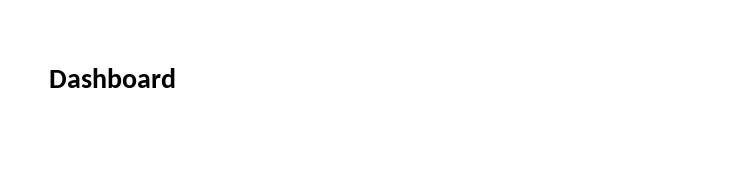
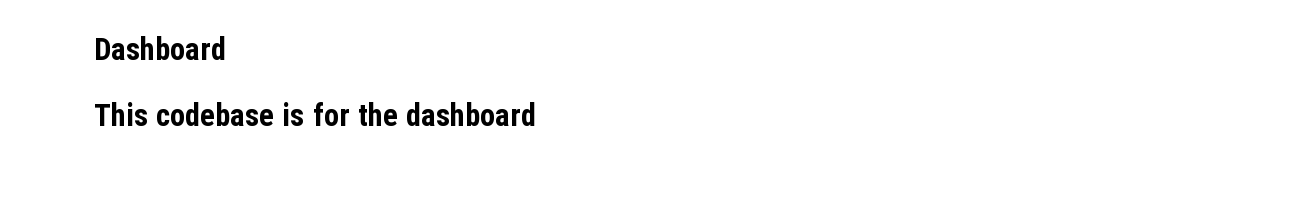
(176, 78) none -> [94,102,537,126] // This codebase is for the dashboard

